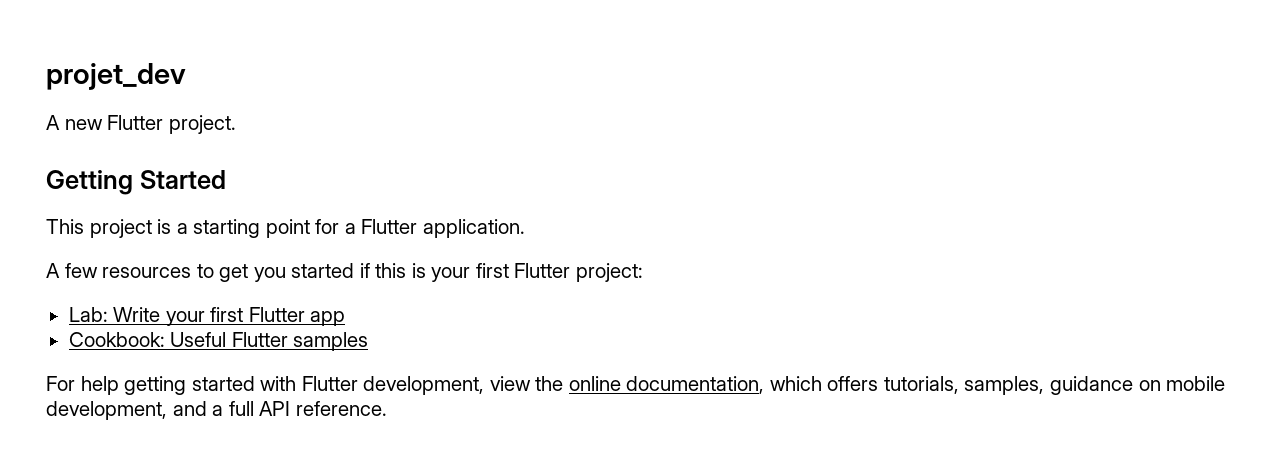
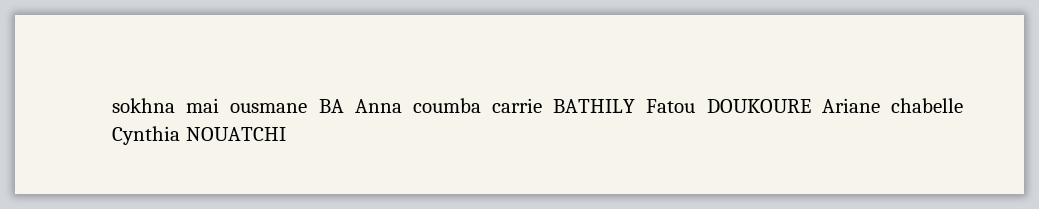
[46,63,186,90] [46,115,236,134] [46,170,226,195] [46,219,525,238] [46,263,643,282] [68,307,346,326] [68,332,369,351] [46,376,1226,395] [46,401,387,420] projet_dev // A new Flutter project. // Getting Started // This project is a starting point for a Flutter application. // A few resources to get you started if this is your first Flutter project: // Lab: Write your first Flutter app // Cookbook: Useful Flutter samples // For help getting started with Flutter development, view the online documentation, which offers tutorials, samples, guidance on mobile development, and a full API reference. -> [112,98,963,113] [112,126,286,145] sokhna mai ousmane BA Anna coumba carrie BATHILY Fatou DOUKOURE Ariane chabelle Cynthia NOUATCHI

